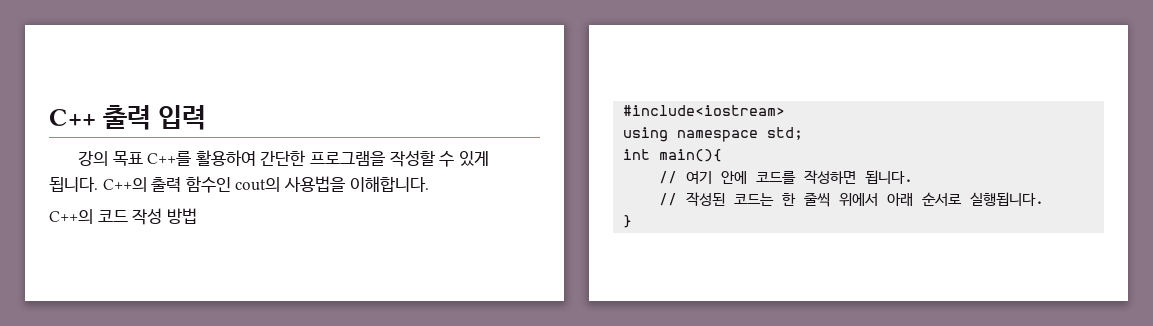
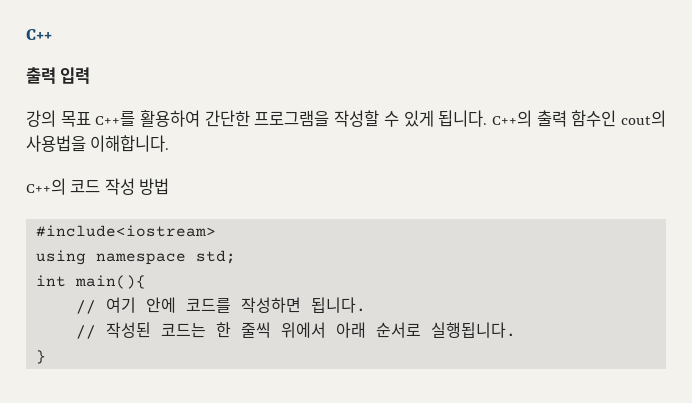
(96, 117) none -> (52, 34) //

